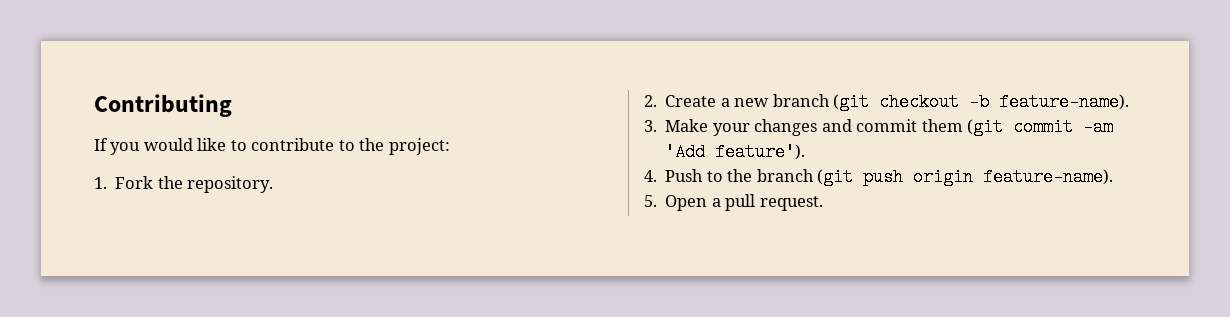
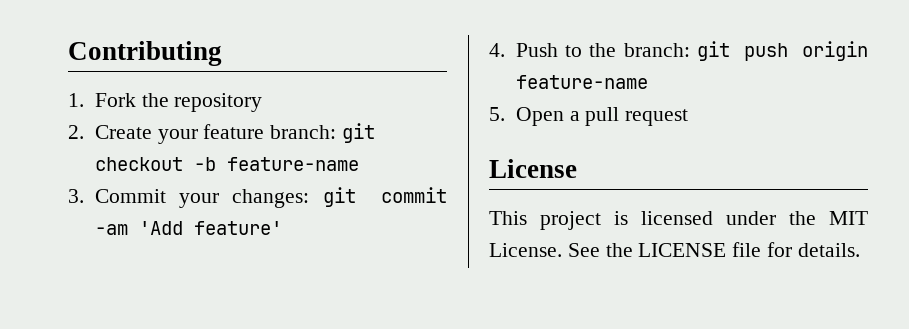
[94,138,450,155] // If you would like to contribute to the project: -> (222, 53) none
[187,176,274,193] repository. -> [174,93,263,112] repository
[720,93,870,111] a new branch (git -> [157,123,375,144] your feature branch: git
[999,93,1130,111] feature-name). -> [226,157,359,171] feature-name
[665,118,1003,136] Make your changes and commit them (git -> [94,187,356,208] Commit your changes: git
[715,143,806,161] feature'). -> [193,221,282,235] feature'
[756,168,854,186] branch (git -> [623,41,731,61] branch: git
[983,168,1114,186] feature-name). -> [515,75,648,89] feature-name
[759,196,823,211] request. -> [625,109,689,126] [489,159,577,178] [489,211,868,230] [489,242,860,257] request // License // This project is licensed under the MIT License. See the LICENSE file for details.

